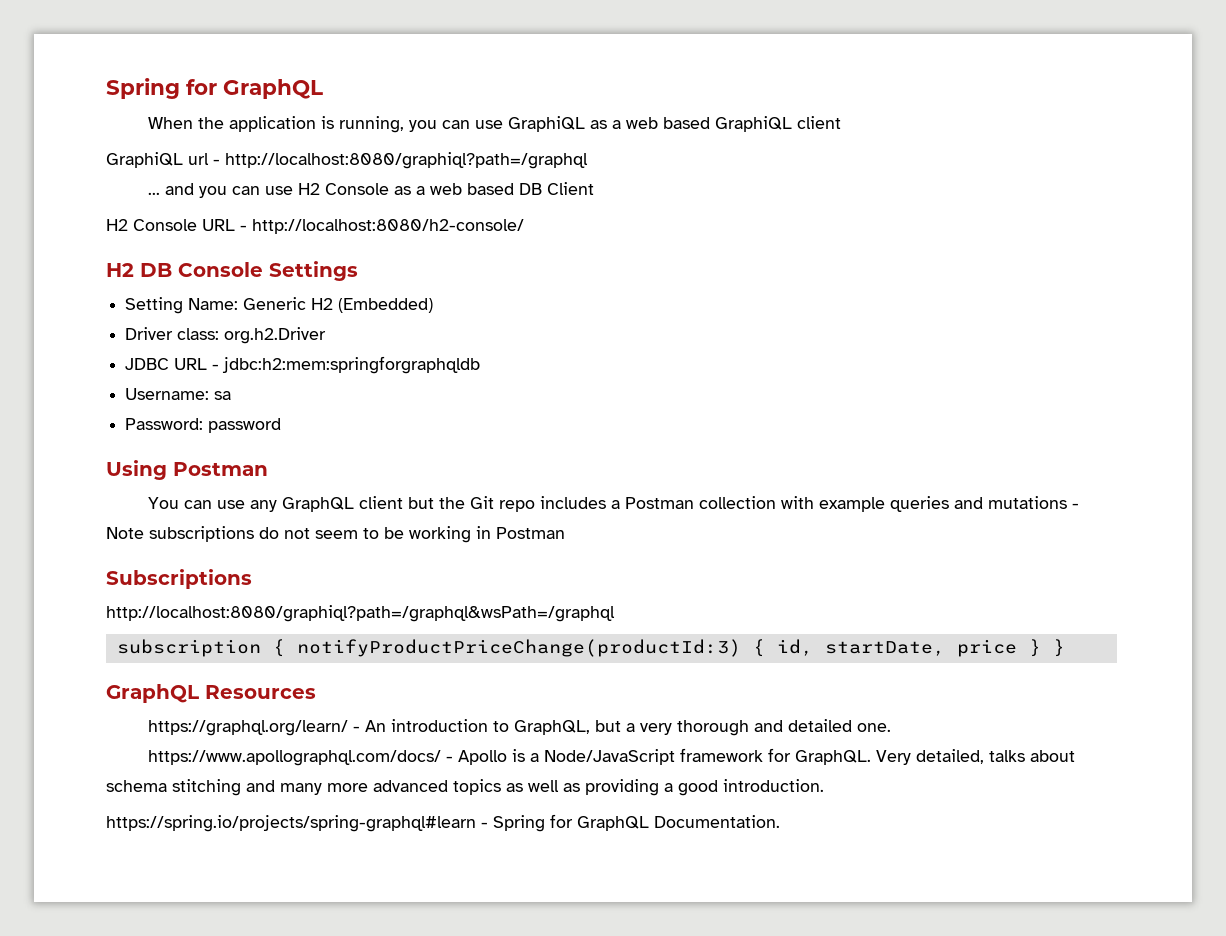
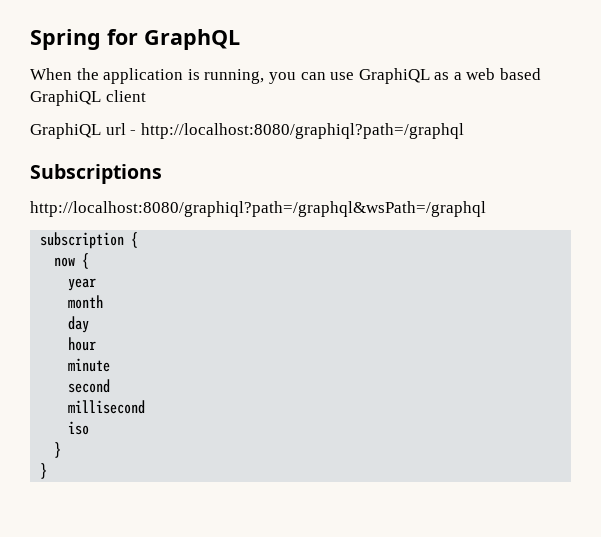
[148,182,595,198] [106,219,524,234] [106,261,358,281] [125,297,434,314] [125,327,327,344] [125,356,481,374] [125,388,232,400] [125,418,282,433] [106,460,268,480] [148,496,1080,512] [106,526,565,543] // ... and you can use H2 Console as a web based DB Client // H2 Console URL - http://localhost:8080/h2-console/ // H2 DB Console Settings // Setting Name: Generic H2 (Embedded) // Driver class: org.h2.Driver // JDBC URL - jdbc:h2:mem:springforgraphqldb // Username: sa // Password: password // Using Postman // You can use any GraphQL client but the Git repo includes a Postman collection with example queries and mutations - Note subscriptions do not seem to be working in Postman -> (464, 131) none
[296,639,1065,657] [106,684,316,703] [148,719,892,736] [148,748,1076,766] [106,779,824,796] [106,814,780,832] notifyProductPriceChange(productId:3) { id, startDate, price } } // GraphQL Resources // https://graphql.org/learn/ - An introduction to GraphQL, but a very thorough and detailed one. // https://www.apollographql.com/docs/ - Apollo is a Node/JavaScript framework for GraphQL. Very detailed, talks about schema stitching and many more advanced topics as well as providing a good introduction. // https://spring.io/projects/spring-graphql#learn - Spring for GraphQL Documentation. -> [54,253,90,269] [68,278,97,291] [68,295,104,309] [68,316,90,333] [68,337,97,351] [68,358,111,372] [68,379,111,393] [68,400,146,414] [68,421,90,435] [54,442,62,458] [40,463,48,479] // now { // year // month // day // hour // minute // second // millisecond // iso // } // }

